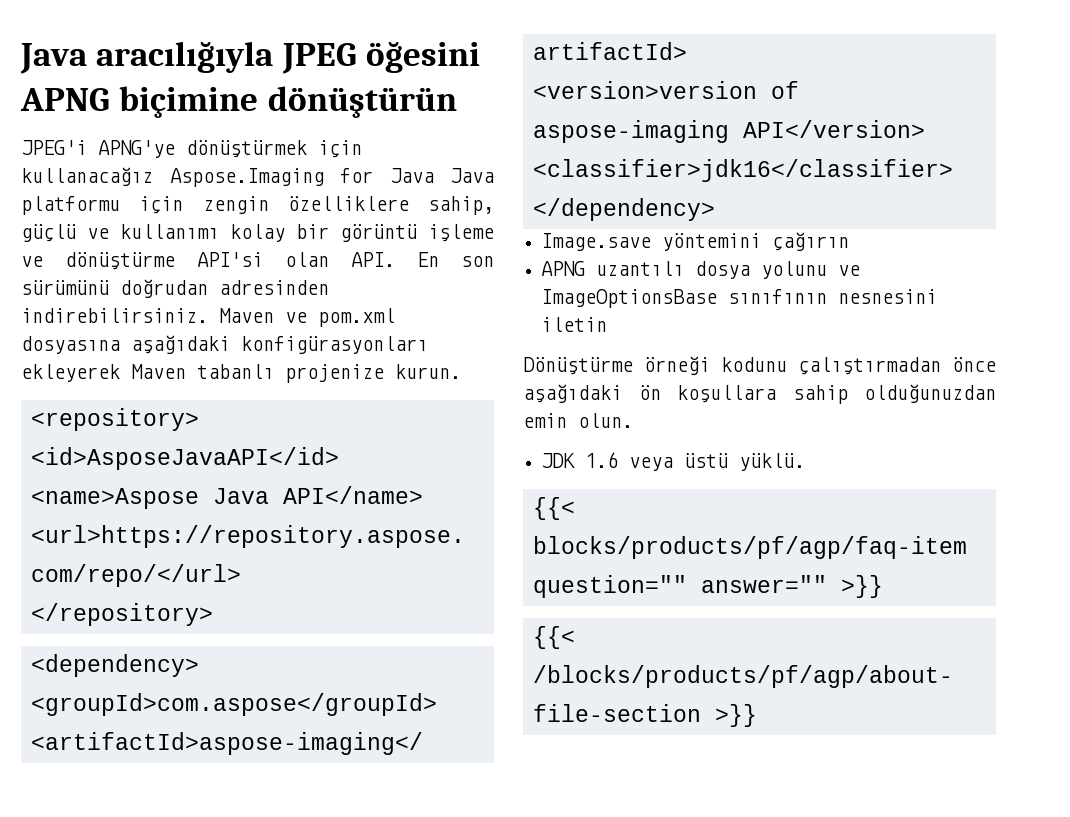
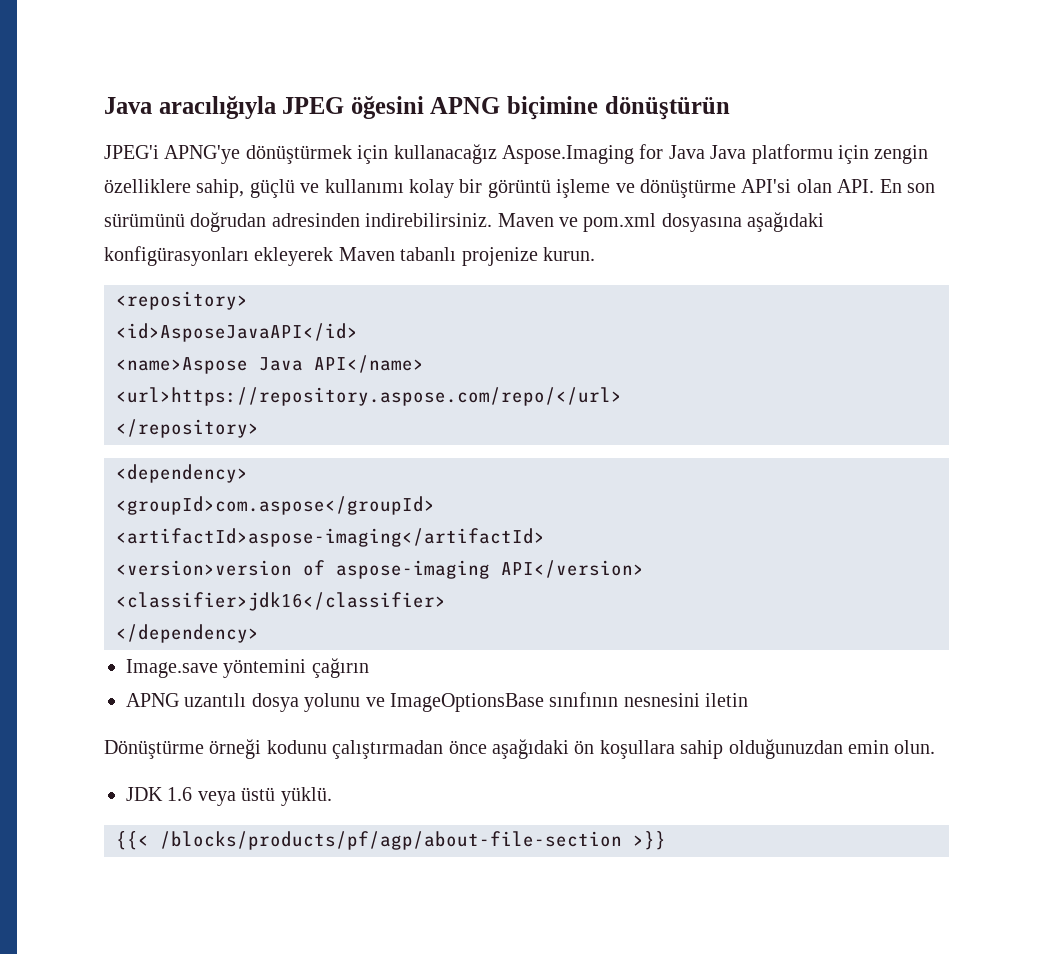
[532,497,575,520] [532,536,967,559] [532,575,883,598] // {{< blocks/products/pf/agp/faq-item question="" answer="" >}} -> (332, 796) none

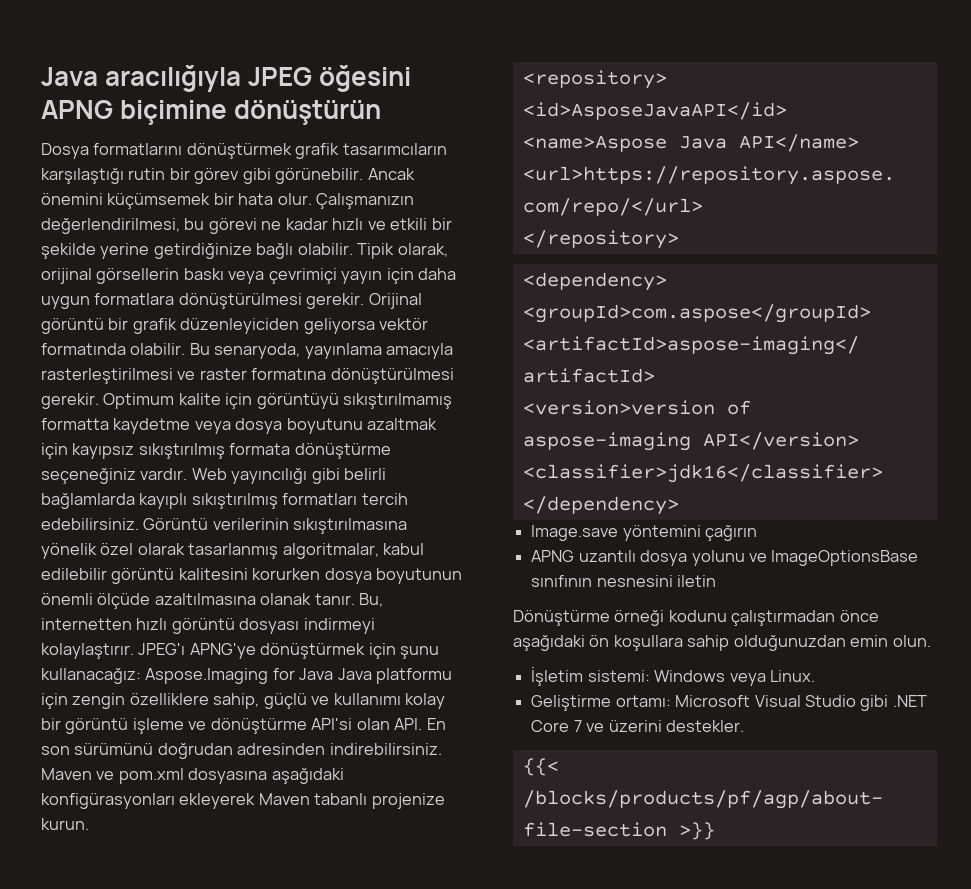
[104,145,159,159] JPEG'i -> [41,143,447,159] [41,168,415,184] [41,193,415,209] [41,218,452,234] [41,243,448,259] [41,268,457,284] [41,293,422,309] [41,318,429,334] [41,343,454,359] [41,368,454,384] [41,393,453,409] [41,418,438,434] [41,443,391,459] [41,468,387,484] [41,493,408,509] [41,518,408,534] [41,543,425,559] [41,568,463,584] [41,593,384,609] [41,618,375,634] [41,643,186,659] Dosya formatlarını dönüştürmek grafik tasarımcıların karşılaştığı rutin bir görev gibi görünebilir. Ancak önemini küçümsemek bir hata olur. Çalışmanızın değerlendirilmesi, bu görevi ne kadar hızlı ve etkili bir şekilde yerine getirdiğinize bağlı olabilir. Tipik olarak, orijinal görsellerin baskı veya çevrimiçi yayın için daha uygun formatlara dönüştürülmesi gerekir. Orijinal görüntü bir grafik düzenleyiciden geliyorsa vektör formatında olabilir. Bu senaryoda, yayınlama amacıyla rasterleştirilmesi ve raster formatına dönüştürülmesi gerekir. Optimum kalite için görüntüyü sıkıştırılmamış formatta kaydetme veya dosya boyutunu azaltmak için kayıpsız sıkıştırılmış formata dönüştürme seçeneğiniz vardır. Web yayıncılığı gibi belirli bağlamlarda kayıplı sıkıştırılmış formatları tercih edebilirsiniz. Görüntü verilerinin sıkıştırılmasına yönelik özel olarak tasarlanmış algoritmalar, kabul edilebilir görüntü kalitesini korurken dosya boyutunun önemli ölçüde azaltılmasına olanak tanır. Bu, internetten hızlı görüntü dosyası indirmeyi kolaylaştırır. JPEG'ı
[393,144,497,164] kullanacağız -> [400,646,440,659] [41,668,141,684] şunu kullanacağız:
[126,787,332,806] JDK 1.6 veya üstü yüklü. -> [531,667,815,686] [531,695,927,711] [531,720,744,732] İşletim sistemi: Windows veya Linux. // Geliştirme ortamı: Microsoft Visual Studio gibi .NET Core 7 ve üzerini destekler.

